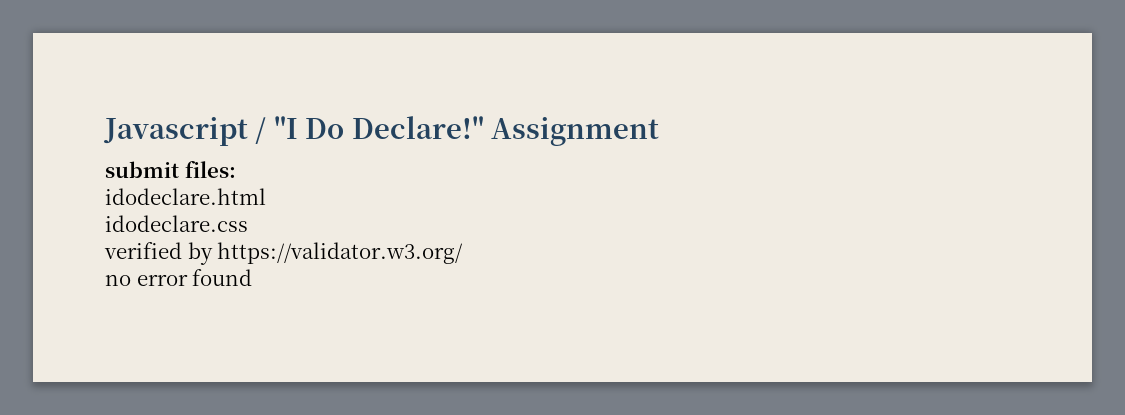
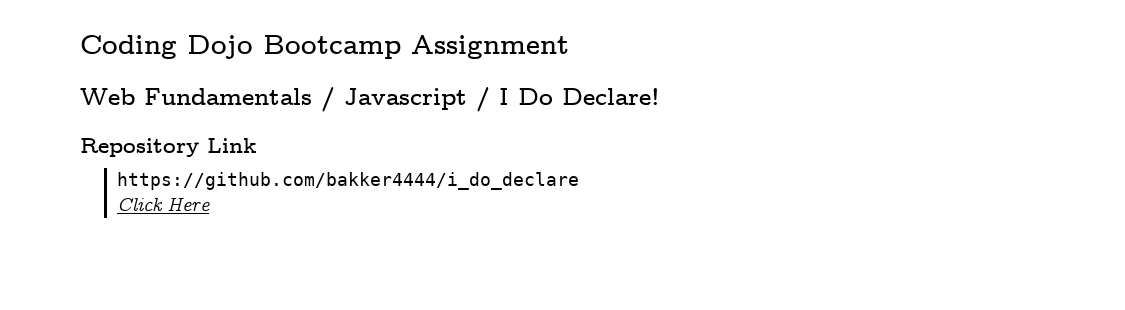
[103,116,660,146] [105,161,236,178] [105,188,266,205] [105,215,248,232] [104,242,464,265] [105,269,253,286] Javascript / "I Do Declare!" Assignment // submit files: // idodeclare.html // idodeclare.css // verified by https://validator.w3.org/ // no error found -> [80,35,569,59] [80,87,660,112] [80,138,257,157] [117,172,580,190] [117,197,211,211] Coding Dojo Bootcamp Assignment // Web Fundamentals / Javascript / I Do Declare! // Repository Link // https://github.com/bakker4444/i_do_declare // Click Here

